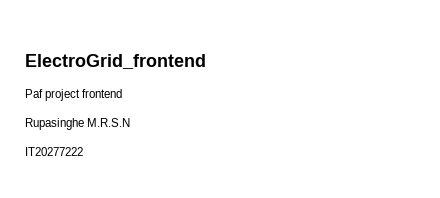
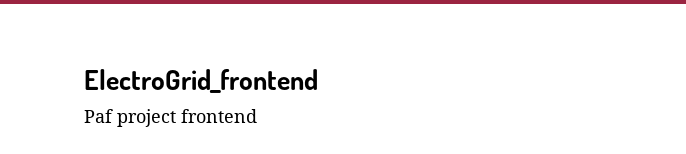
[25,118,131,130] [25,147,83,156] // Rupasinghe M.R.S.N // IT20277222 -> (257, 116) none

